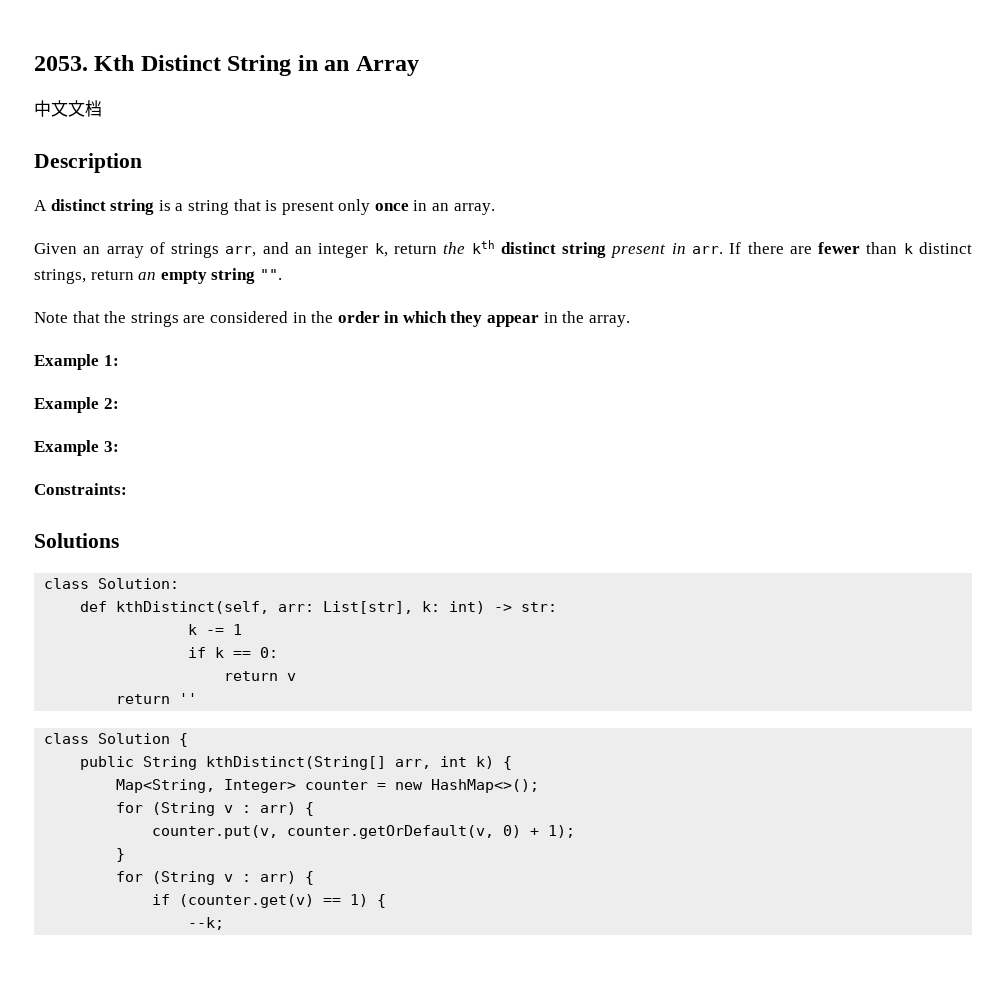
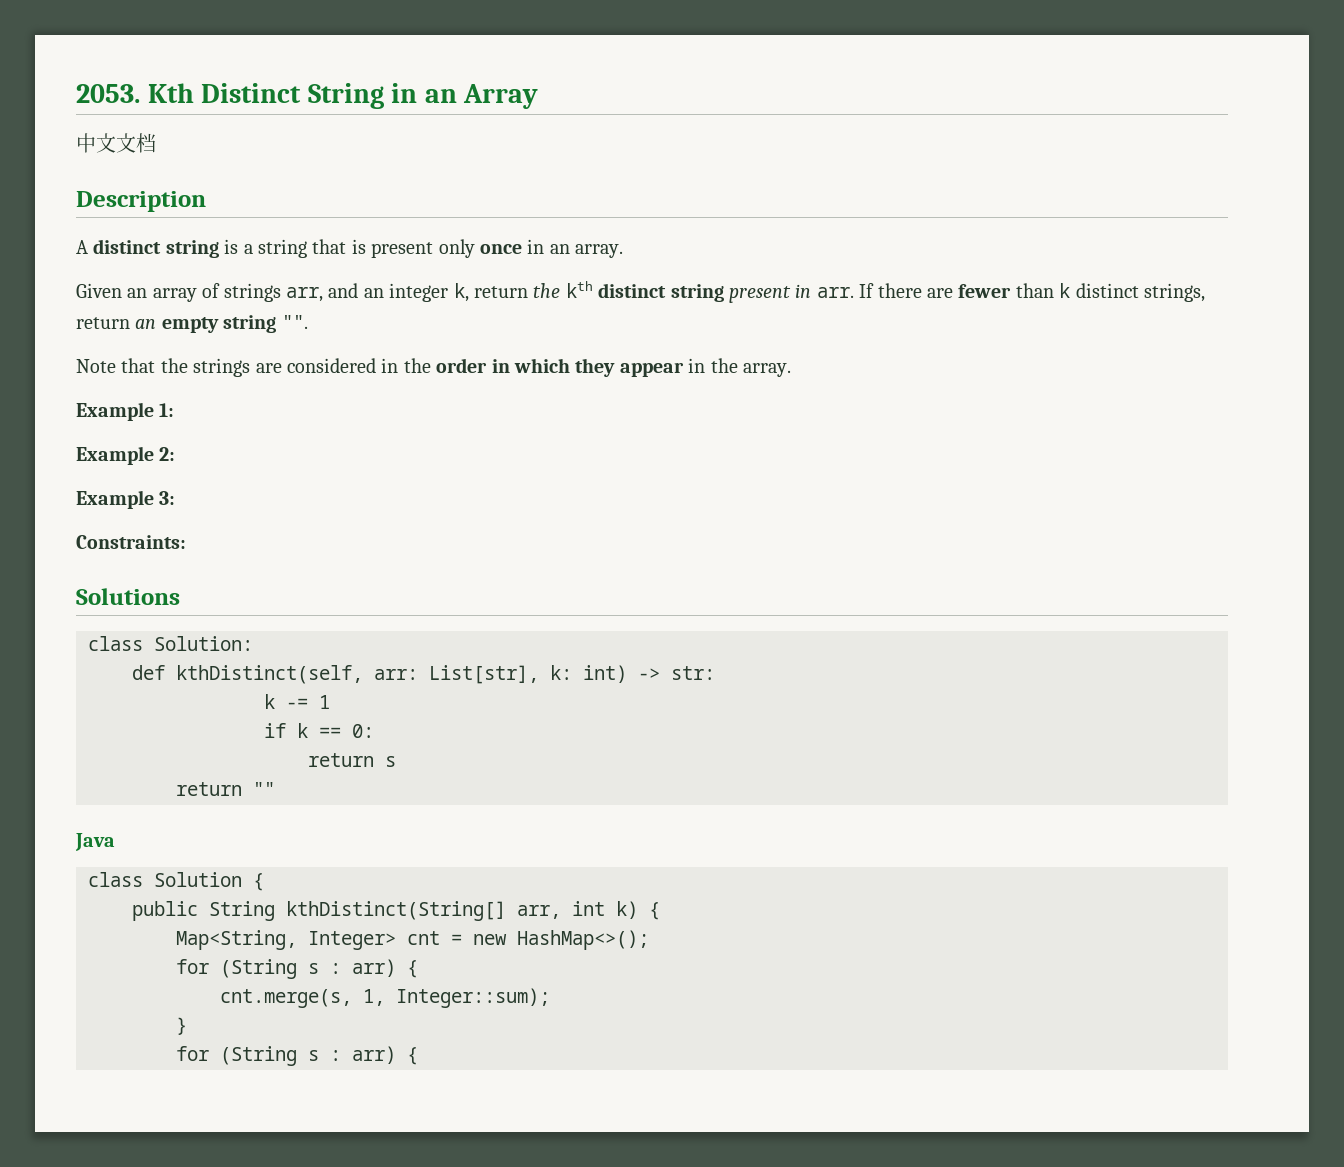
[287,673,297,681] [116,693,198,704] v // return '' -> [385,756,396,767] [176,782,275,796] [75,833,115,851] s // return "" // Java
[305,780,369,790] counter -> [407,931,440,945] cnt
[224,802,315,816] [152,825,576,839] v : arr) { // counter.put(v, counter.getOrDefault(v, 0) + 1); -> [308,959,418,978] [220,988,550,1008] s : arr) { // cnt.merge(s, 1, Integer::sum);
[224,871,315,885] [152,894,387,908] [188,917,225,930] v : arr) { // if (counter.get(v) == 1) { // --k; -> [308,1046,418,1065] s : arr) {

